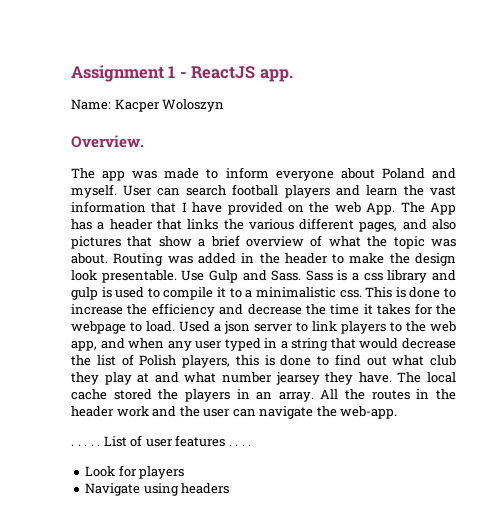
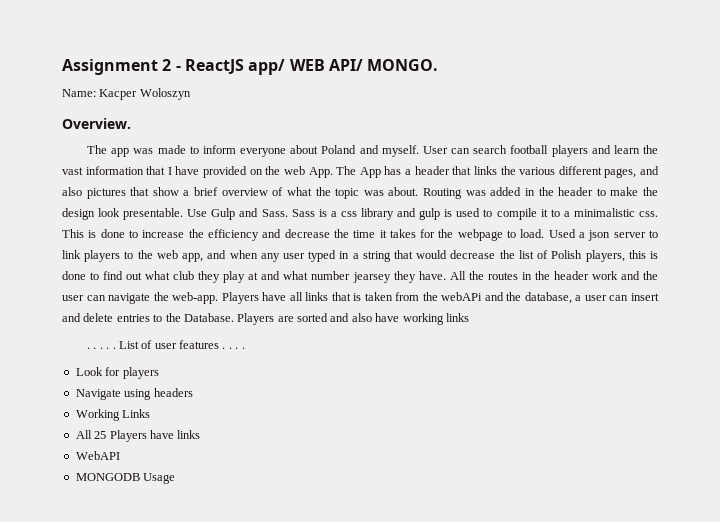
[168,66,176,78] 1 -> [162,59,172,71] 2
[259,69,293,82] app. -> [248,59,439,75] app/ WEB API/ MONGO.
[397,372,456,383] [71,389,314,402] The local cache stored the players in an array. -> (446, 275) none
(398, 412) none -> [221,292,659,304] [62,313,469,325] Players have all links that is taken from the webAPi and the database, a user can insert and delete entries to the Database. Players are sorted and also have working links
(230, 488) none -> [75,409,151,421] [75,430,201,442] [75,451,120,460] [75,473,176,484] // Working Links // All 25 Players have links // WebAPI // MONGODB Usage

